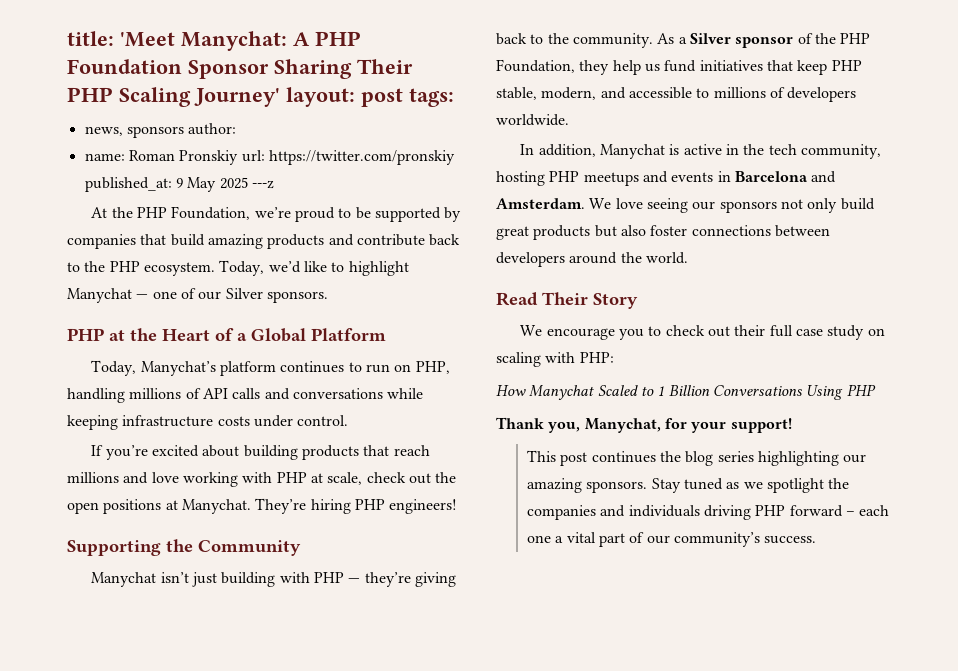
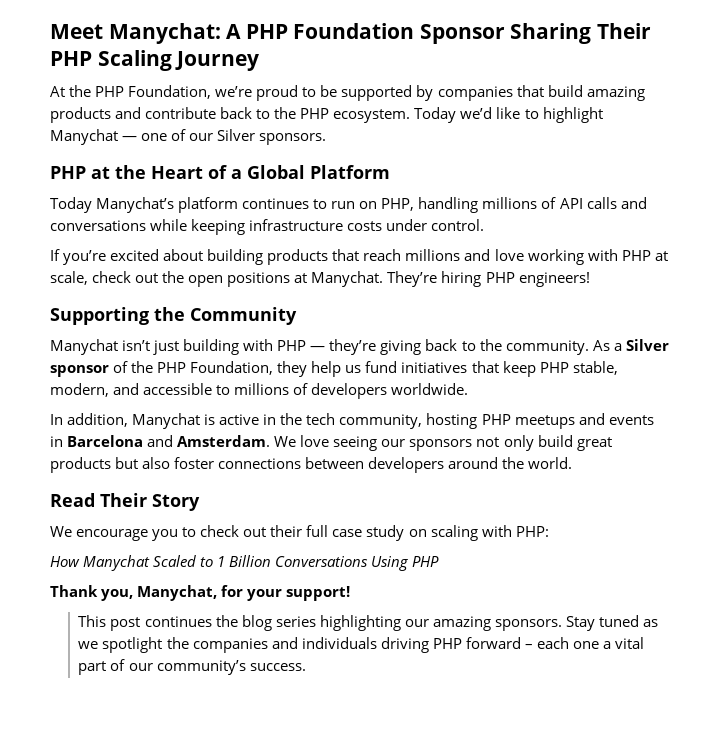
[67,31,175,47] title: 'Meet -> [50,24,103,39] Meet
[194,87,454,107] [84,123,237,138] [84,150,455,165] [84,177,274,192] Journey' layout: post tags: // news, sponsors author: // name: Roman Pronskiy url: https://twitter.com/pronskiy published_at: 9 May 2025 ---z -> [175,51,260,71] Journey
[219,260,265,276] Today, -> [414,107,457,123] Today
[91,360,137,376] Today, -> [50,197,92,213] Today

